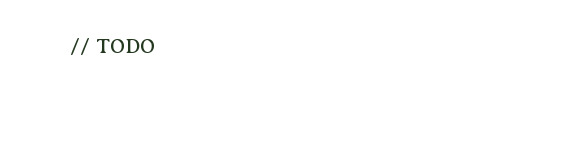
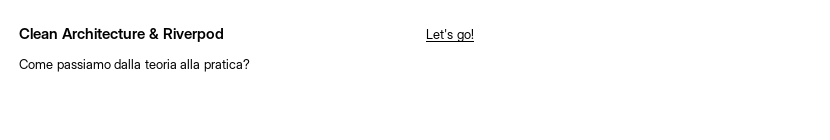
[70,38,155,55] // TODO -> [19,28,225,42] [19,59,250,72] [426,29,474,42] Clean Architecture & Riverpod // Come passiamo dalla teoria alla pratica? // Let's go!

